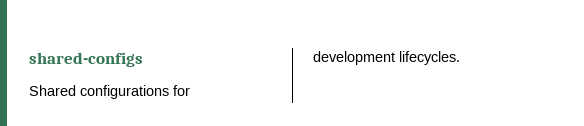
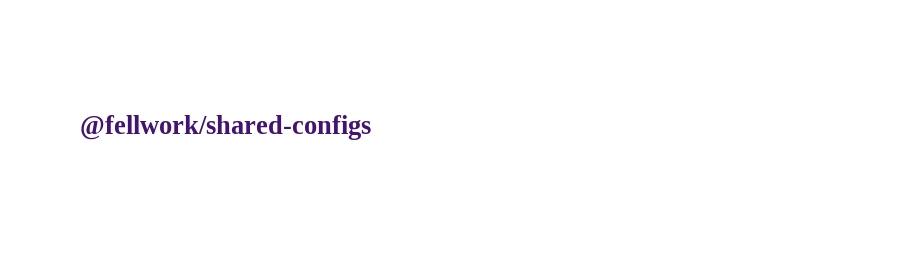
[29,52,143,67] [29,85,190,99] [313,51,460,65] shared-configs // Shared configurations for development lifecycles. -> [80,115,371,140] @fellwork/shared-configs

